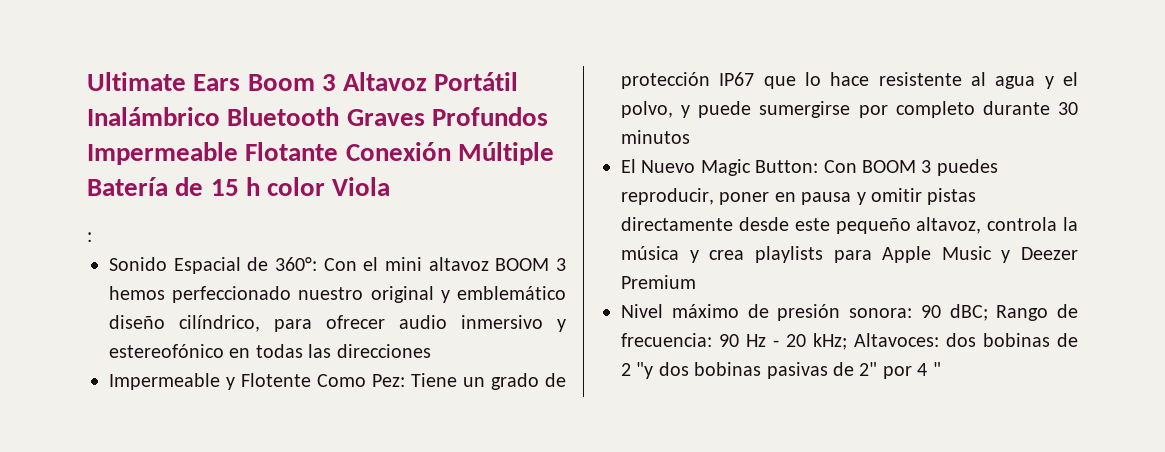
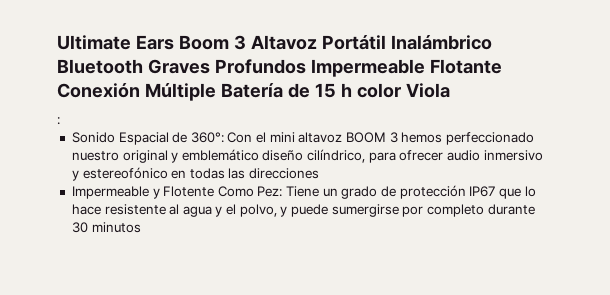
[621,159,998,176] [621,188,977,205] [621,217,1078,234] [621,246,1078,263] [621,275,696,289] [621,304,1078,321] [621,333,1078,350] [621,362,941,379] // El Nuevo Magic Button: Con BOOM 3 puedes reproducir, poner en pausa y omitir pistas directamente desde este pequeño altavoz, controla la música y crea playlists para Apple Music y Deezer Premium // Nivel máximo de presión sonora: 90 dBC; Rango de frecuencia: 90 Hz - 20 kHz; Altavoces: dos bobinas de 2 "y dos bobinas pasivas de 2" por 4 " -> (141, 227) none

